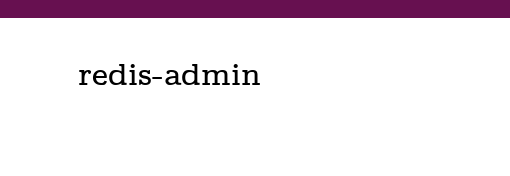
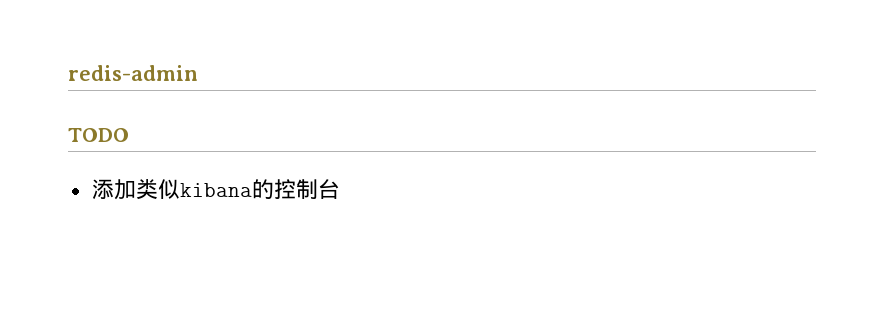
(261, 74) none -> [68,128,129,142] [91,179,340,200] // TODO // 添加类似kibana的控制台

